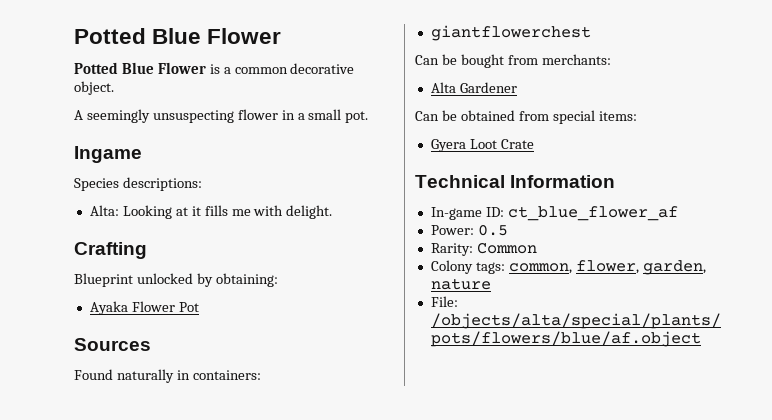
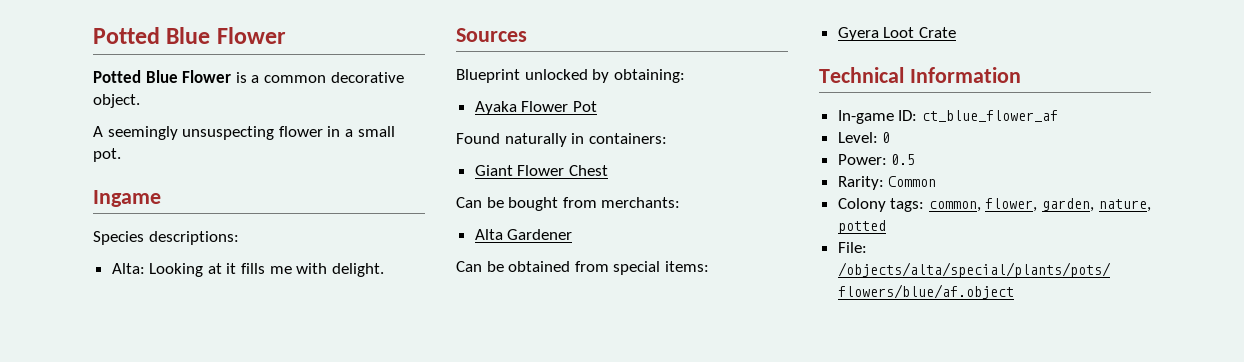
[74,242,147,259] Crafting -> [456,28,527,42] Sources
[74,338,151,351] // Sources -> (597, 106) none
[430,25,591,41] giantflowerchest -> [474,165,608,176] Giant Flower Chest
(678, 213) none -> [837,132,891,143] // Level: 0
[430,278,491,290] nature -> [1098,199,1151,212] [837,220,886,234] nature, potted

